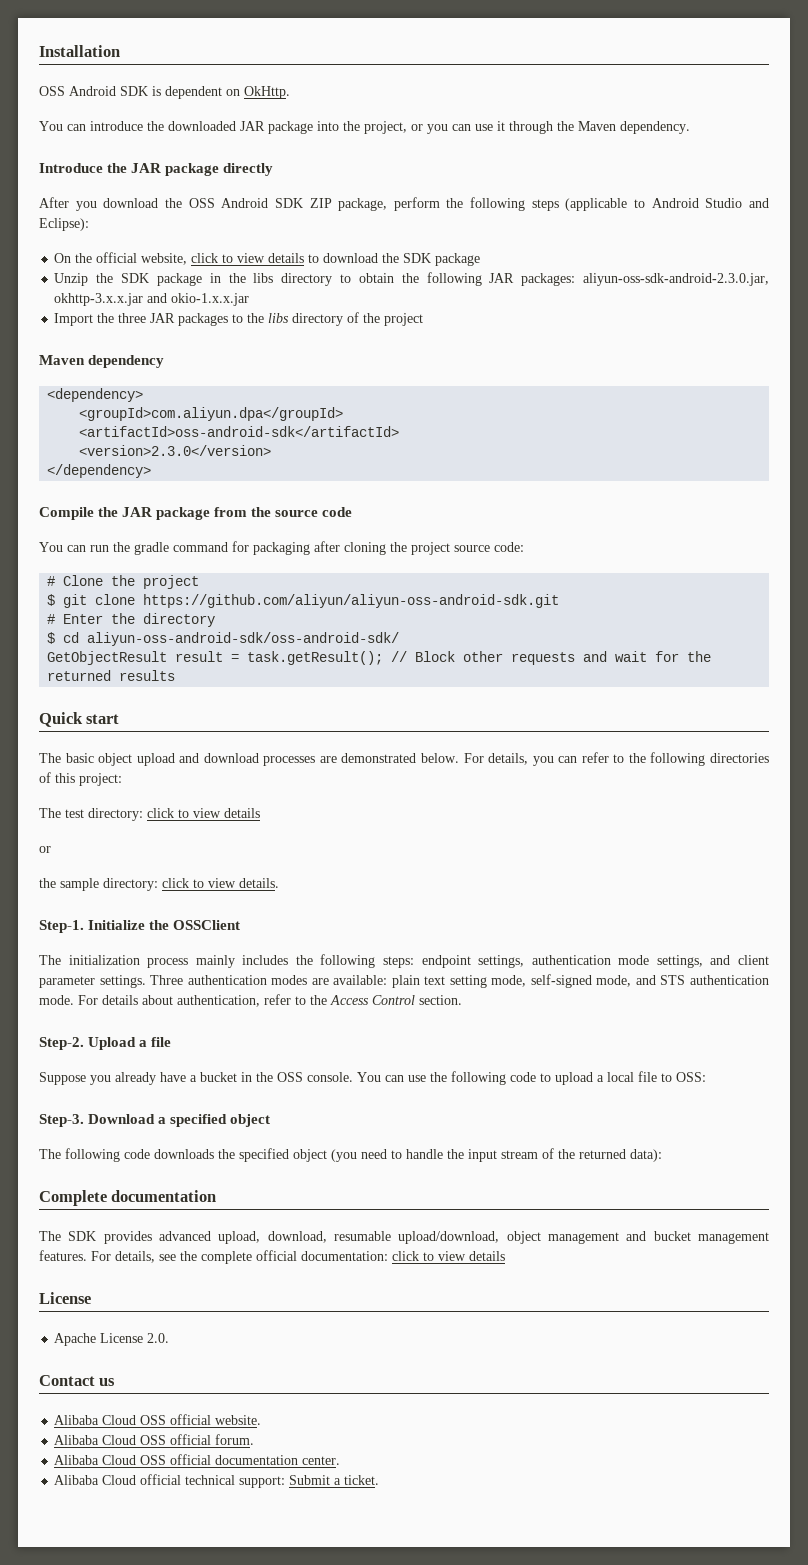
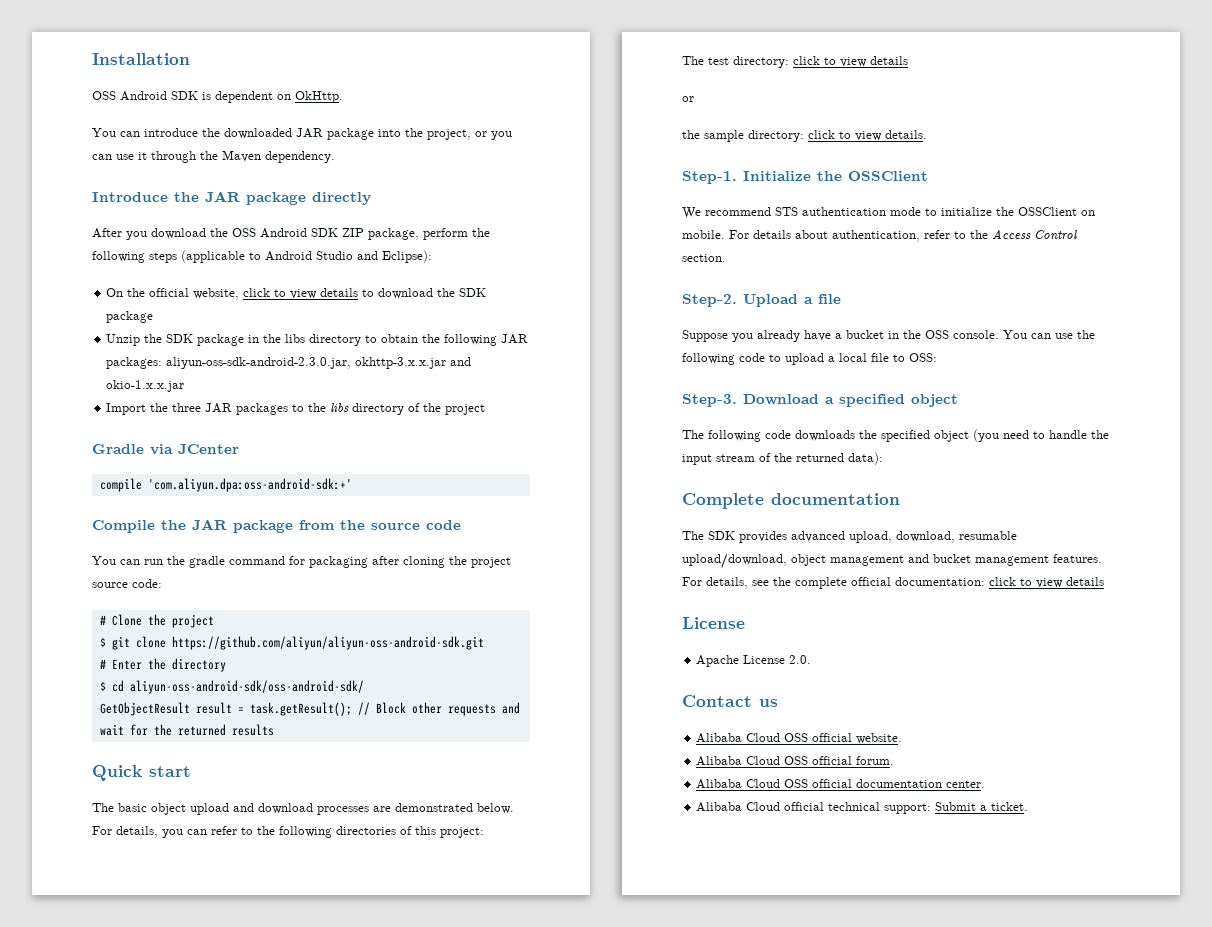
[39,355,165,368] [47,388,144,402] [79,407,344,421] [79,426,400,437] [79,445,272,456] [47,464,152,478] Maven dependency // <dependency> // <groupId>com.aliyun.dpa</groupId> // <artifactId>oss-android-sdk</artifactId> // <version>2.3.0</version> // </dependency> -> [92,444,239,455] [99,478,352,492] Gradle via JCenter // compile 'com.aliyun.dpa:oss-android-sdk:+'
[39,954,769,968] [39,974,769,988] [39,995,74,1005] The initialization process mainly includes the following steps: endpoint settings, authentication mode settings, and client parameter settings. Three authentication modes are available: plain text setting mode, self-signed mode, and STS authentication mode. -> [682,207,1095,219] [682,230,725,239] We recommend STS authentication mode to initialize the OSSClient on mobile.

